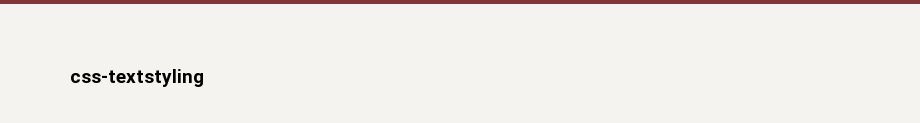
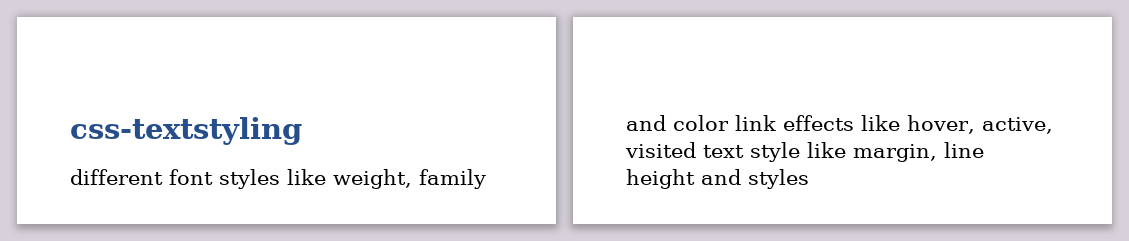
(204, 78) none -> [70,169,486,189] [626,115,1053,134] [625,142,984,162] [626,169,809,189] // different font styles like weight, family and color link effects like hover, active, visited text style like margin, line height and styles

